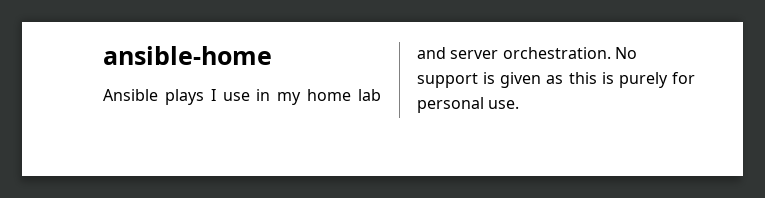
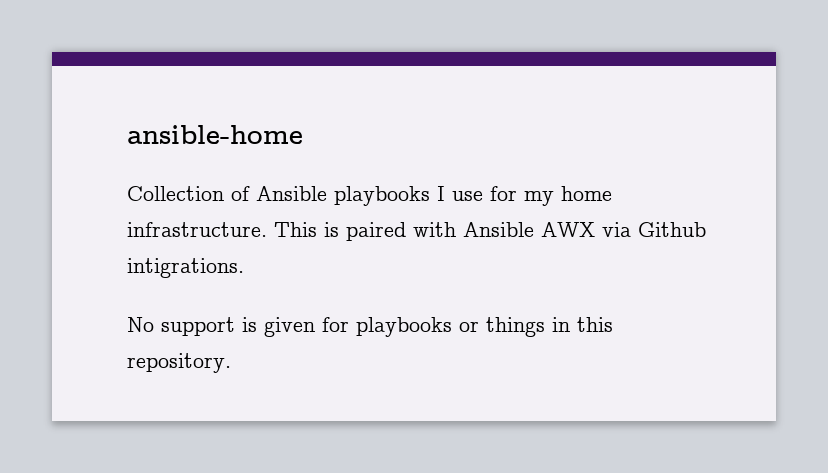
[103,89,204,105] Ansible plays -> [127,186,430,206] Collection of Ansible playbooks
[256,89,271,101] in -> [490,186,517,201] for
[358,89,381,101] [417,47,637,59] [417,72,695,88] [417,97,520,113] lab and server orchestration. No support is given as this is purely for personal use. -> [127,222,706,241] [127,258,244,278] [127,317,613,337] [127,353,231,373] infrastructure. This is paired with Ansible AWX via Github intigrations. // No support is given for playbooks or things in this repository.

